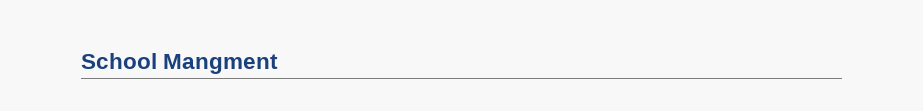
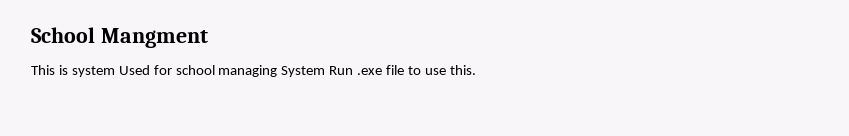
(279, 64) none -> [31,65,476,77] // This is system Used for school managing System Run .exe file to use this.

